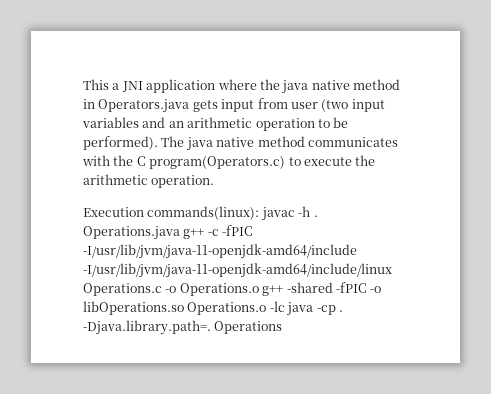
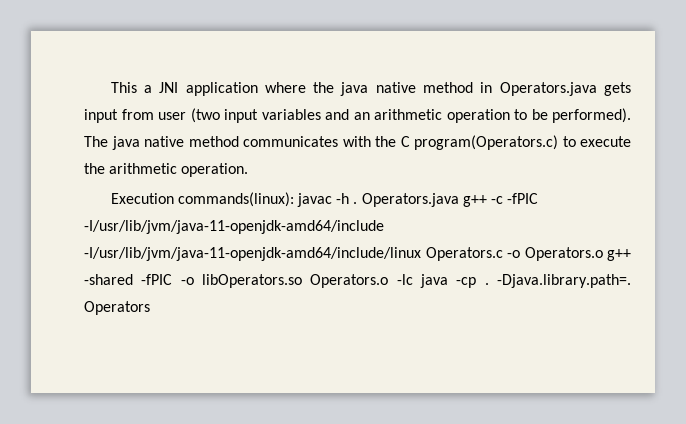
[83,226,180,240] Operations.java -> [361,193,459,207] Operators.java
[83,283,259,296] Operations.c -o Operations.o -> [425,247,603,261] Operators.c -o Operators.o
[83,301,267,315] libOperations.so Operations.o -> [202,274,389,288] libOperators.so Operators.o
[214,321,283,334] Operations -> [84,301,150,315] Operators

